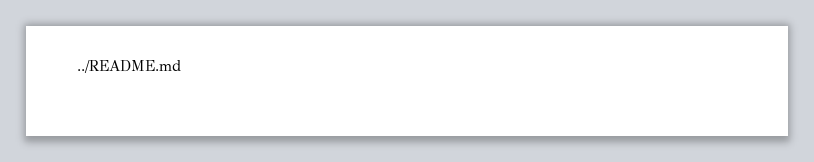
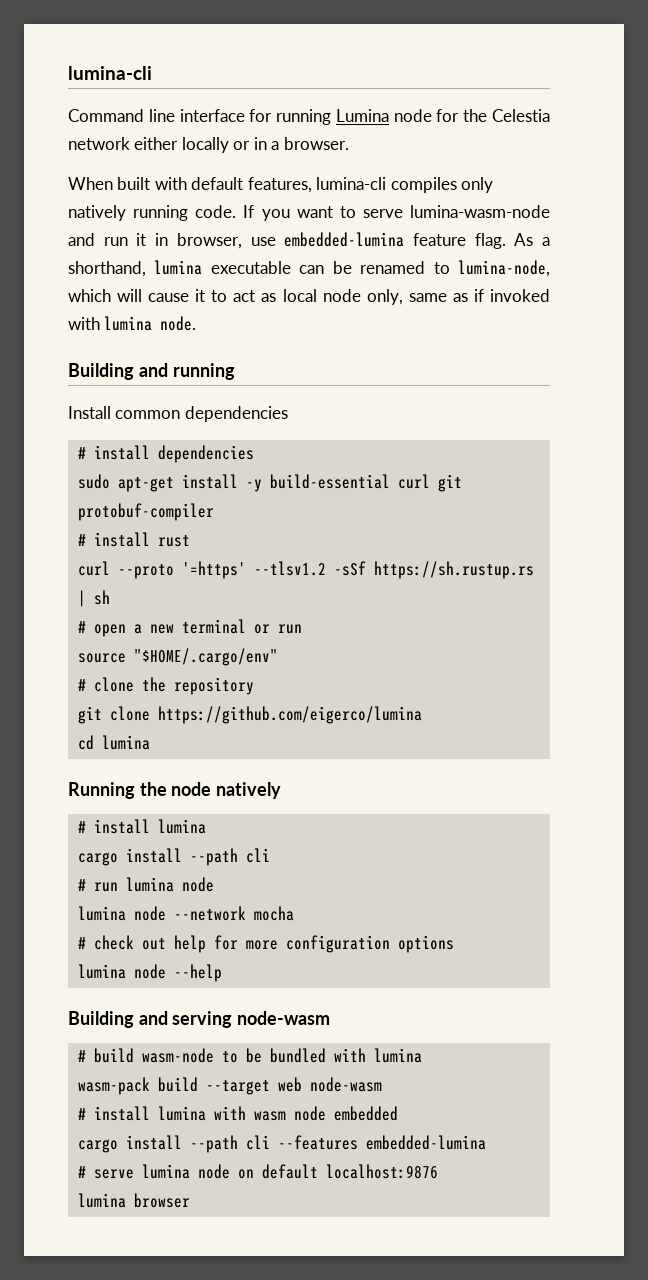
[77,60,181,73] ../README.md -> [68,66,152,80] [68,109,550,125] [68,137,349,153] [68,177,494,193] [68,205,550,221] [68,232,550,249] [68,260,550,277] [68,289,551,305] [68,316,197,331] [68,363,235,380] [68,406,288,422] [77,445,254,463] [77,474,462,492] [77,503,214,521] [77,532,190,547] [77,561,534,579] [77,590,110,607] [77,619,302,637] [77,648,278,666] [77,677,254,695] [77,706,422,724] [77,735,150,750] [68,782,282,799] [77,819,206,834] [77,848,270,866] [77,877,214,892] [77,906,294,921] [77,935,454,953] [77,964,222,982] [68,1011,331,1028] [77,1048,422,1063] [77,1077,382,1095] [77,1106,398,1121] [77,1135,486,1153] [77,1164,438,1179] [77,1193,190,1208] lumina-cli // Command line interface for running Lumina node for the Celestia network either locally or in a browser. // When built with default features, lumina-cli compiles only natively running code. If you want to serve lumina-wasm-node and run it in browser, use embedded-lumina feature flag. As a shorthand, lumina executable can be renamed to lumina-node, which will cause it to act as local node only, same as if invoked with lumina node. // Building and running // Install common dependencies // # install dependencies // sudo apt-get install -y build-essential curl git protobuf-compiler // # install rust // curl --proto '=https' --tlsv1.2 -sSf https://sh.rustup.rs | sh // # open a new terminal or run // source "$HOME/.cargo/env" // # clone the repository // git clone https://github.com/eigerco/lumina // cd lumina // Running the node natively // # install lumina // cargo install --path cli // # run lumina node // lumina node --network mocha // # check out help for more configuration options // lumina node --help // Building and serving node-wasm // # build wasm-node to be bundled with lumina // wasm-pack build --target web node-wasm // # install lumina with wasm node embedded // cargo install --path cli --features embedded-lumina // # serve lumina node on default localhost:9876 // lumina browser

